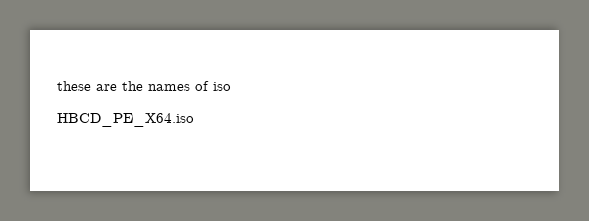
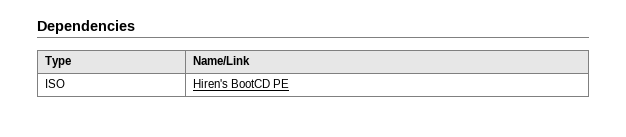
[57,81,231,91] [57,113,194,127] these are the names of iso // HBCD_PE_X64.iso -> [37,20,135,34] [44,56,71,68] [192,56,250,65] [44,79,65,88] [192,79,289,88] Dependencies // Type | Name/Link // ISO | Hiren's BootCD PE

